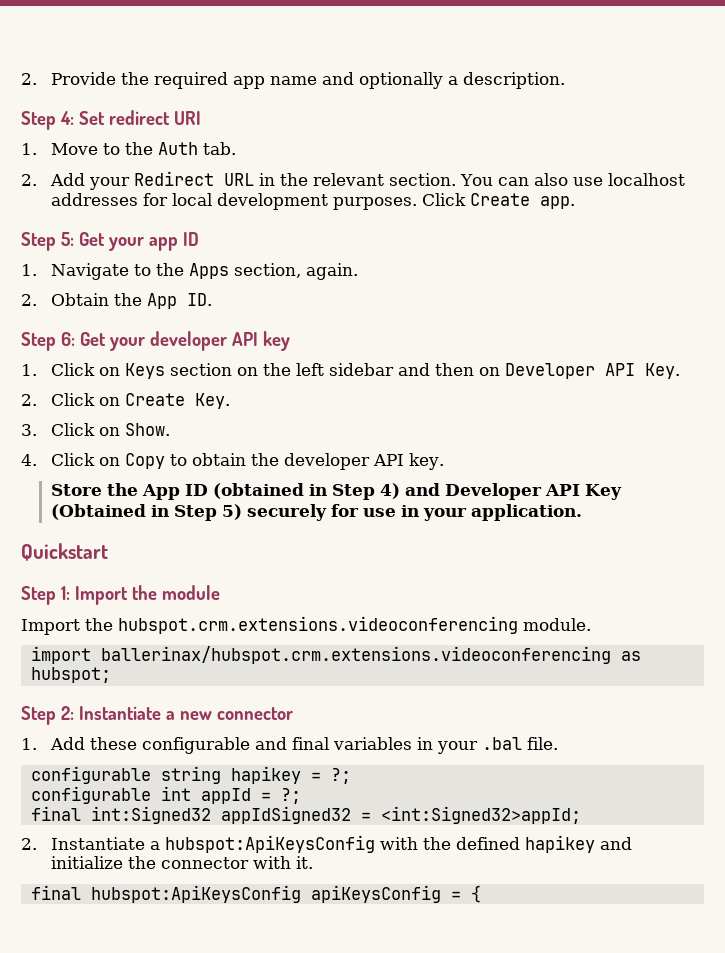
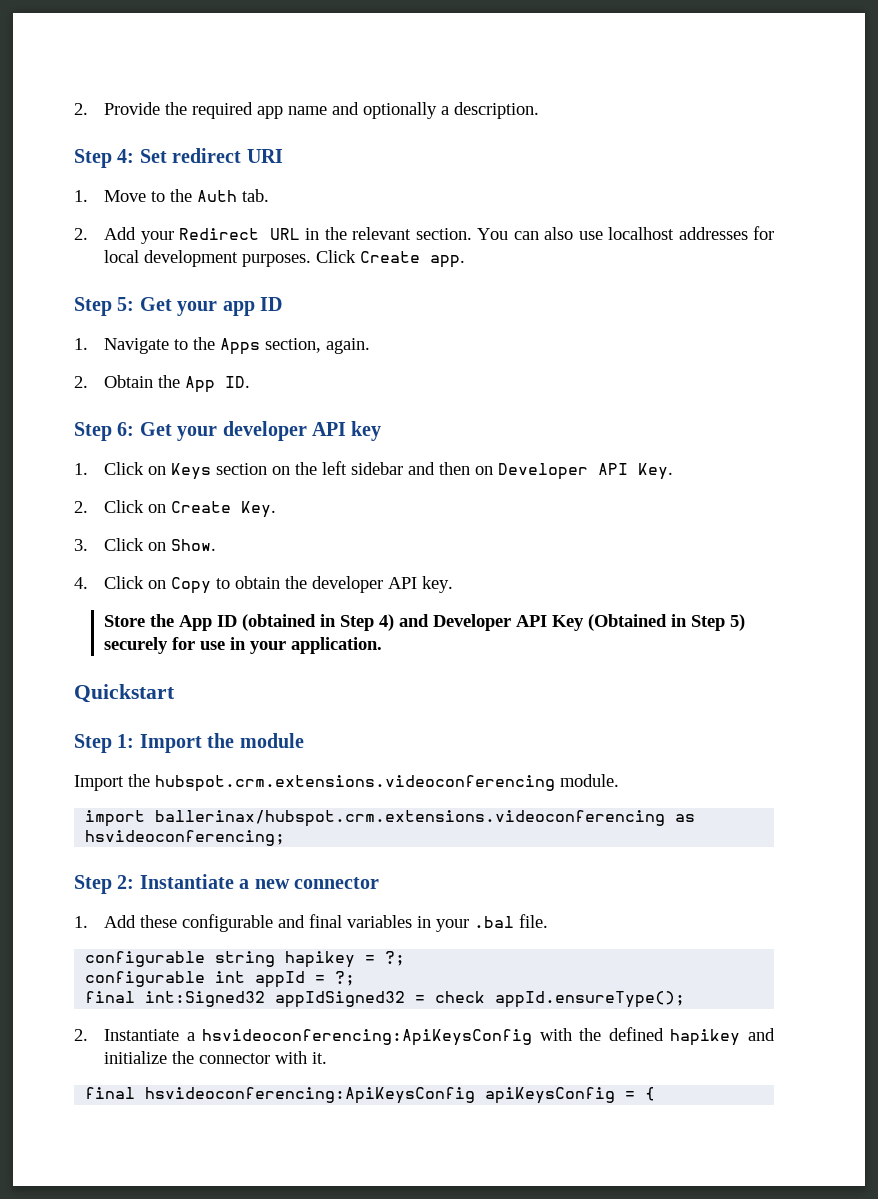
[30,667,111,683] hubspot; -> [85,830,286,846] hsvideoconferencing;
[380,806,581,824] <int:Signed32>appId; -> [435,991,686,1008] check appId.ensureType();
[164,835,375,853] hubspot:ApiKeysConfig -> [202,1029,533,1046] hsvideoconferencing:ApiKeysConfig
[90,885,301,903] hubspot:ApiKeysConfig -> [145,1087,476,1104] hsvideoconferencing:ApiKeysConfig

